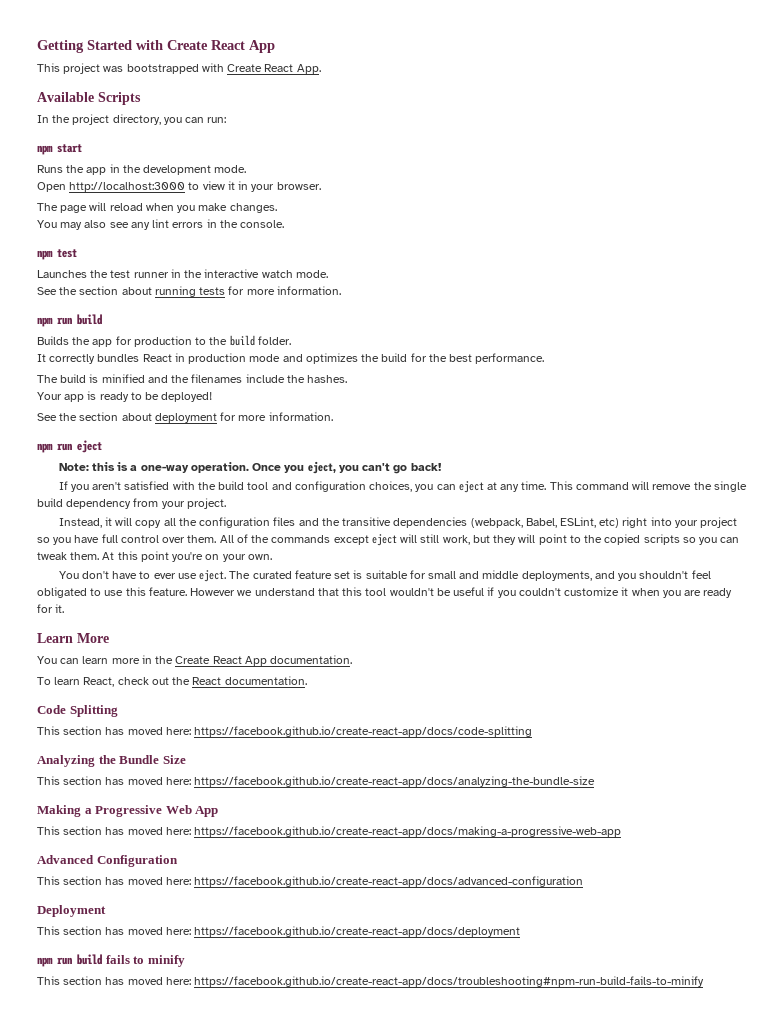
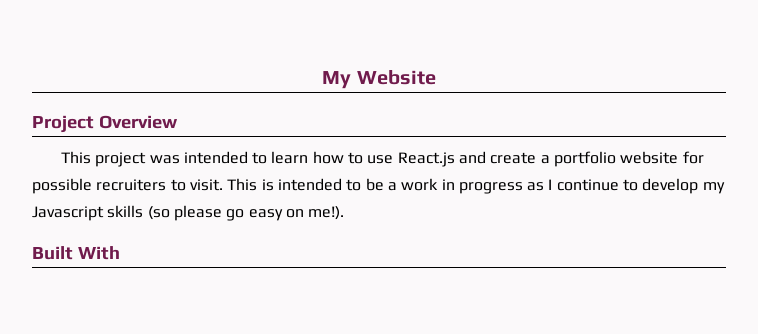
[37,40,275,53] [37,63,321,74] [37,92,141,105] [37,114,227,125] [37,144,82,155] [37,164,247,175] [37,181,321,192] [37,202,277,213] [37,219,285,230] [37,249,77,260] [37,269,328,278] [37,286,341,297] [37,314,102,327] [37,335,291,347] [37,353,545,364] [37,374,348,383] [37,391,213,402] [37,412,333,423] [37,440,102,453] [58,461,441,474] [58,481,747,493] [37,498,226,509] [58,517,738,528] [37,534,740,546] [37,551,272,562] [58,570,711,582] [37,587,733,598] [37,604,65,613] [37,633,109,643] [37,655,353,666] [37,676,307,687] [37,705,118,717] [37,726,533,737] [37,755,186,767] [37,776,596,787] [37,805,219,817] [37,826,622,837] [37,855,178,867] [37,876,584,887] [37,905,106,917] [37,926,521,937] [37,954,185,967] [37,976,705,987] Getting Started with Create React App // This project was bootstrapped with Create React App. // Available Scripts // In the project directory, you can run: // npm start // Runs the app in the development mode. // Open http://localhost:3000 to view it in your browser. // The page will reload when you make changes. // You may also see any lint errors in the console. // npm test // Launches the test runner in the interactive watch mode. // See the section about running tests for more information. // npm run build // Builds the app for production to the build folder. // It correctly bundles React in production mode and optimizes the build for the best performance. // The build is minified and the filenames include the hashes. // Your app is ready to be deployed! // See the section about deployment for more information. // npm run eject // Note: this is a one-way operation. Once you eject, you can't go back! // If you aren't satisfied with the build tool and configuration choices, you can eject at any time. This command will remove the single build dependency from your project. // Instead, it will copy all the configuration files and the transitive dependencies (webpack, Babel, ESLint, etc) right into your project so you have full control over them. All of the commands except eject will still work, but they will point to the copied scripts so you can tweak them. At this point you're on your own. // You don't have to ever use eject. The curated feature set is suitable for small and middle deployments, and you shouldn't feel obligated to use this feature. However we understand that this tool wouldn't be useful if you couldn't customize it when you are ready for it. // Learn More // You can learn more in the Create React App documentation. // To learn React, check out the React documentation. // Code Splitting // This section has moved here: https://facebook.github.io/create-react-app/docs/code-splitting // Analyzing the Bundle Size // This section has moved here: https://facebook.github.io/create-react-app/docs/analyzing-the-bundle-size // Making a Progressive Web App // This section has moved here: https://facebook.github.io/create-react-app/docs/making-a-progressive-web-app // Advanced Configuration // This section has moved here: https://facebook.github.io/create-react-app/docs/advanced-configuration // Deployment // This section has moved here: https://facebook.github.io/create-react-app/docs/deployment // npm run build fails to minify // This section has moved here: https://facebook.github.io/create-react-app/docs/troubleshooting#npm-run-build-fails-to-minify -> [322,70,436,89] [32,115,178,133] [60,151,704,167] [32,178,725,194] [32,205,345,221] [32,246,120,260] My Website // Project Overview // This project was intended to learn how to use React.js and create a portfolio website for possible recruiters to visit. This is intended to be a work in progress as I continue to develop my Javascript skills (so please go easy on me!). // Built With

